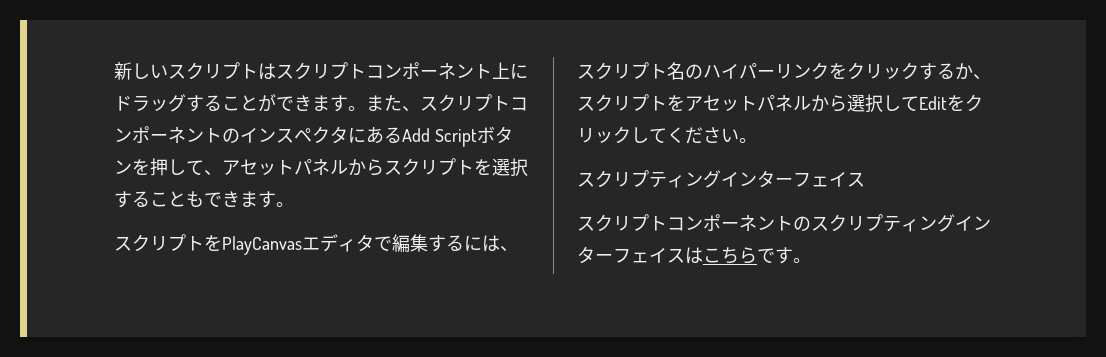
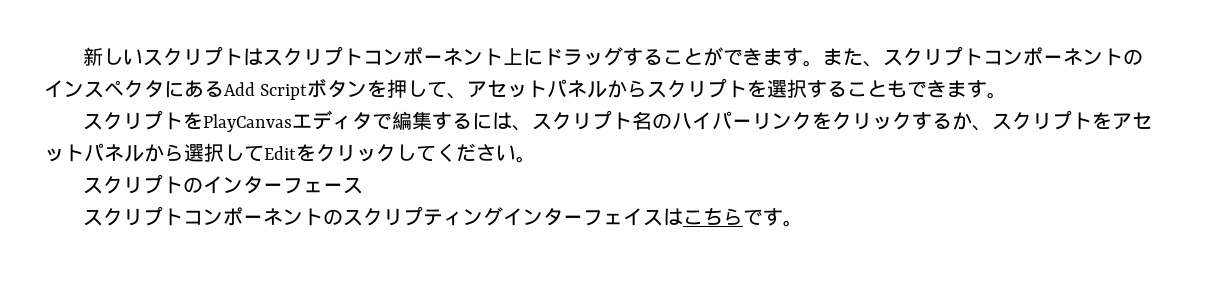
[649,170,847,188] ティングインターフェイ -> [162,176,343,194] トのインターフェー

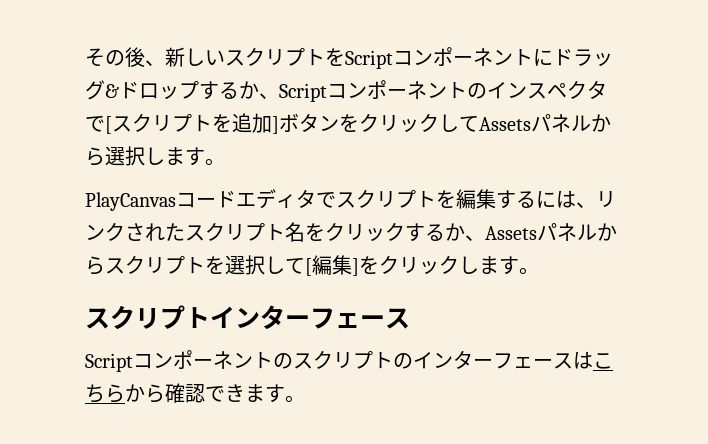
(82, 56) none -> [85,47,165,67] その後、
[242,46,523,66] はスクリプトコンポーネント上 -> [325,47,533,69] をScriptコンポーネント
[622,46,983,67] することができます。また、スクリプト -> [105,81,327,102] &ドロップするか、Script
[164,78,548,100] にあるAdd Scriptボタンを押して、アセット -> [85,113,611,134] [85,146,225,166] [85,189,616,211] [85,222,537,242] で[スクリプトを追加]ボタンをクリックしてAssetsパネルから選択します。 // PlayCanvasコードエディタでスクリプトを編集するには、リンクされたスクリプト名をクリックするか、Assets
[807,80,1008,99] [82,110,1152,132] [44,143,536,163] することもできます。 // スクリプトをPlayCanvasエディタで編集するには、スクリプト名のハイパーリンクをクリックするか、スクリプトをアセットパネルから選択してEditをクリックしてください。 // -> [265,255,539,276] [85,305,410,330] [85,350,293,372] して[編集]をクリックします。 // スクリプトインターフェース // Scriptコンポーネントの
[82,206,763,226] // スクリプトコンポーネントのスクリプティングインターフェイスはこちらで -> [573,351,613,369] [85,383,265,403] はこちらから確認できま

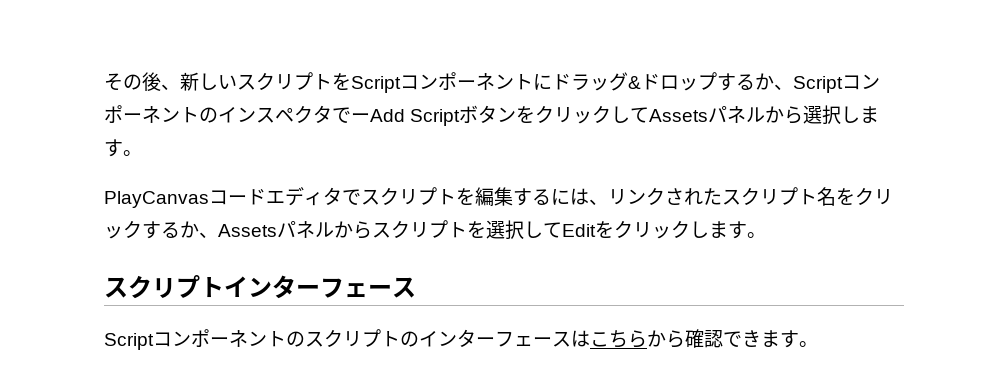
[105,113,279,134] [スクリプトを追加] -> [351,109,461,126] ーAdd Script
[305,255,359,276] [編集] -> [562,224,596,237] Edit

